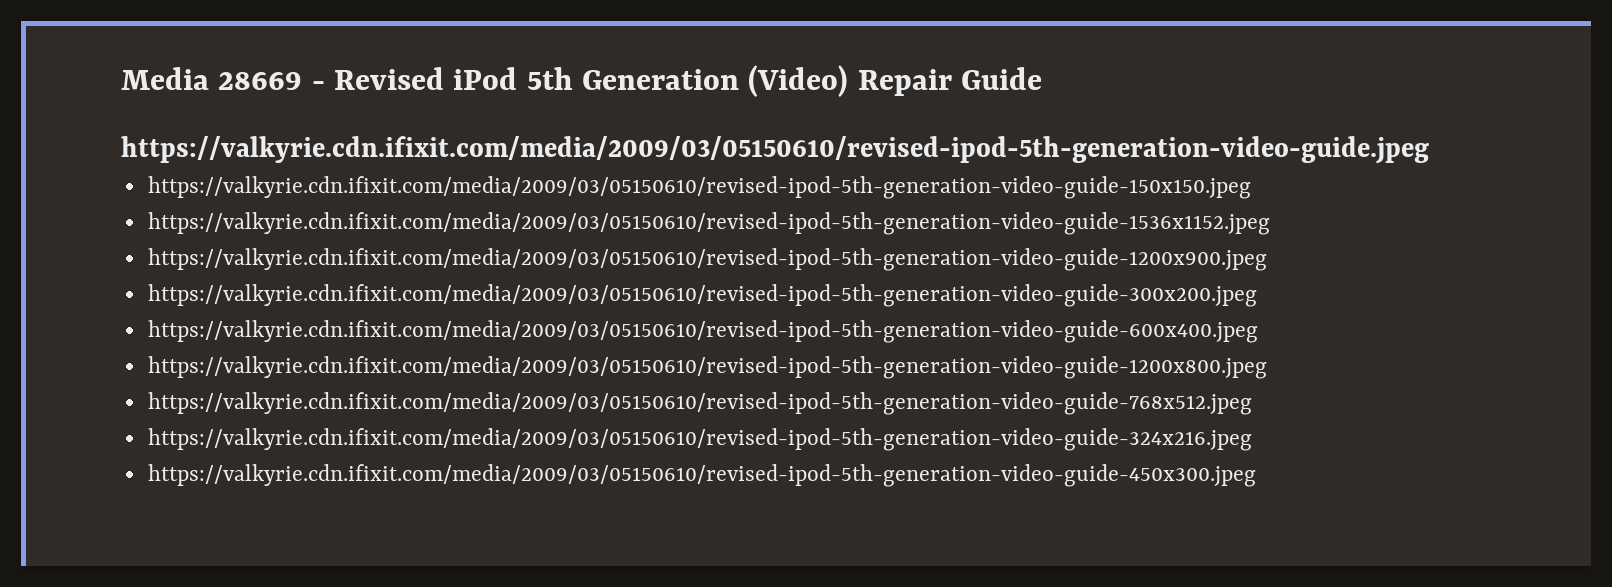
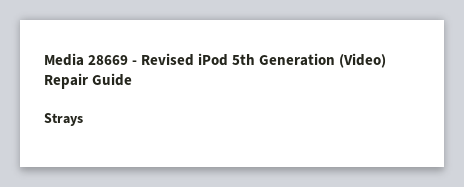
[121,136,1429,164] [147,176,1251,199] [147,212,1270,235] [147,248,1267,271] [147,284,1257,307] [147,320,1258,343] [147,356,1267,379] [147,392,1252,415] [147,428,1252,451] [147,464,1256,487] https://valkyrie.cdn.ifixit.com/media/2009/03/05150610/revised-ipod-5th-generation-video-guide.jpeg // https://valkyrie.cdn.ifixit.com/media/2009/03/05150610/revised-ipod-5th-generation-video-guide-150x150.jpeg // https://valkyrie.cdn.ifixit.com/media/2009/03/05150610/revised-ipod-5th-generation-video-guide-1536x1152.jpeg // https://valkyrie.cdn.ifixit.com/media/2009/03/05150610/revised-ipod-5th-generation-video-guide-1200x900.jpeg // https://valkyrie.cdn.ifixit.com/media/2009/03/05150610/revised-ipod-5th-generation-video-guide-300x200.jpeg // https://valkyrie.cdn.ifixit.com/media/2009/03/05150610/revised-ipod-5th-generation-video-guide-600x400.jpeg // https://valkyrie.cdn.ifixit.com/media/2009/03/05150610/revised-ipod-5th-generation-video-guide-1200x800.jpeg // https://valkyrie.cdn.ifixit.com/media/2009/03/05150610/revised-ipod-5th-generation-video-guide-768x512.jpeg // https://valkyrie.cdn.ifixit.com/media/2009/03/05150610/revised-ipod-5th-generation-video-guide-324x216.jpeg // https://valkyrie.cdn.ifixit.com/media/2009/03/05150610/revised-ipod-5th-generation-video-guide-450x300.jpeg -> [44,113,83,126] Strays

